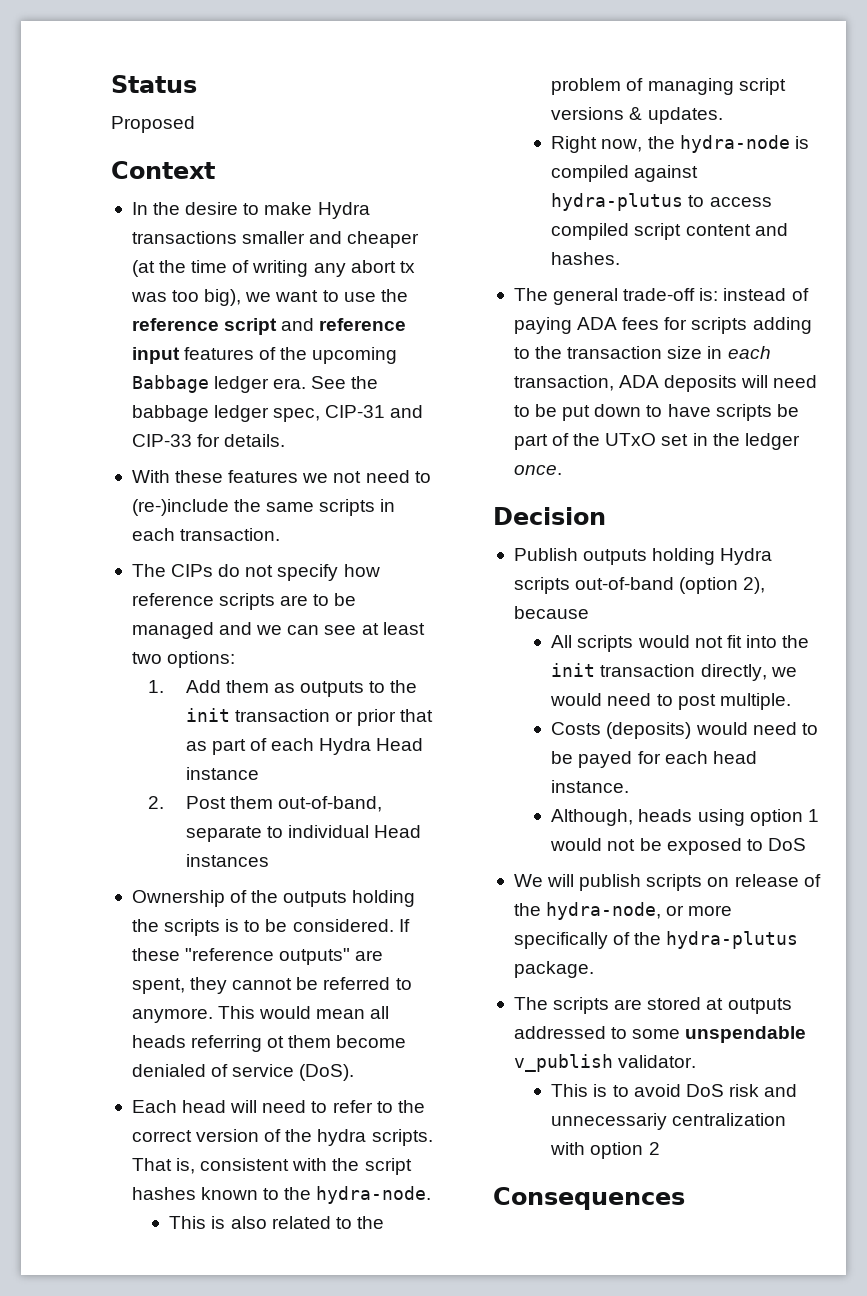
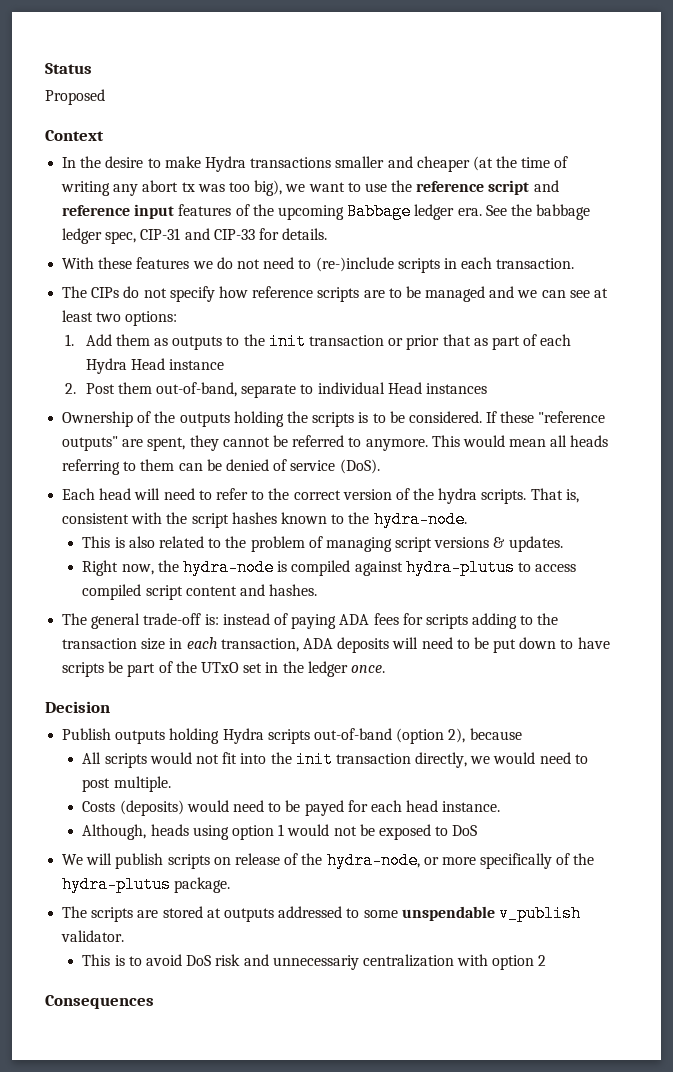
(329, 478) none -> [216,257,233,269] do
[234,499,315,512] the same -> (394, 264) none
[267,1035,407,1048] [131,1064,206,1077] ot them become denialed -> [123,459,269,471] to them can be denied

